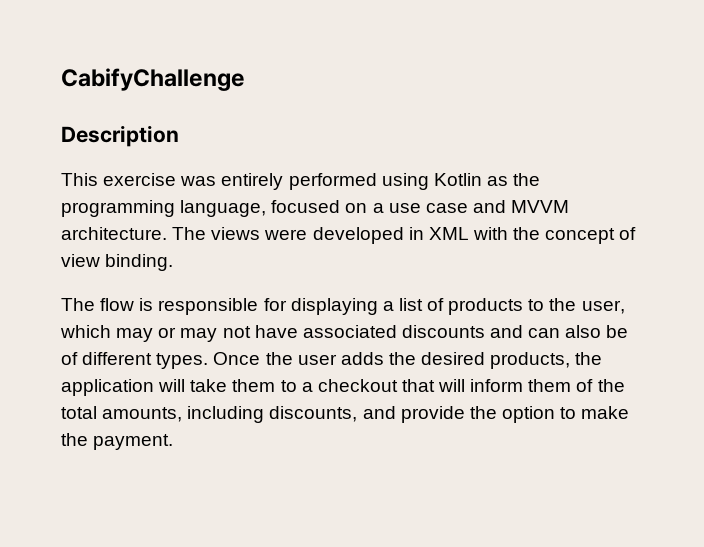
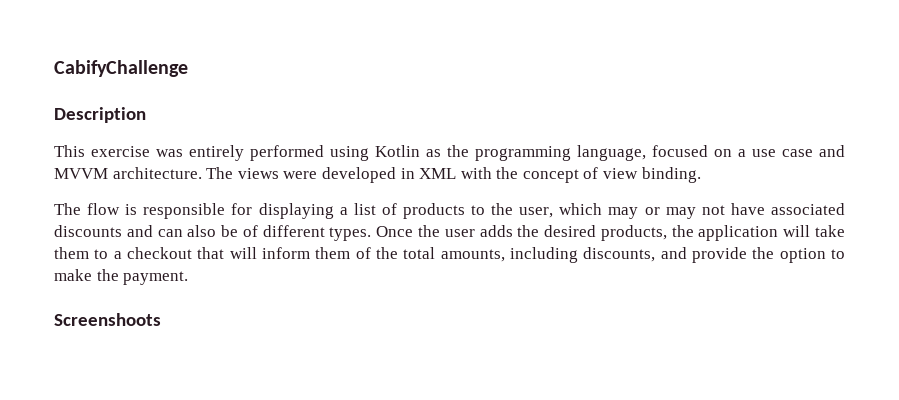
(174, 442) none -> [54,313,161,326] // Screenshoots

